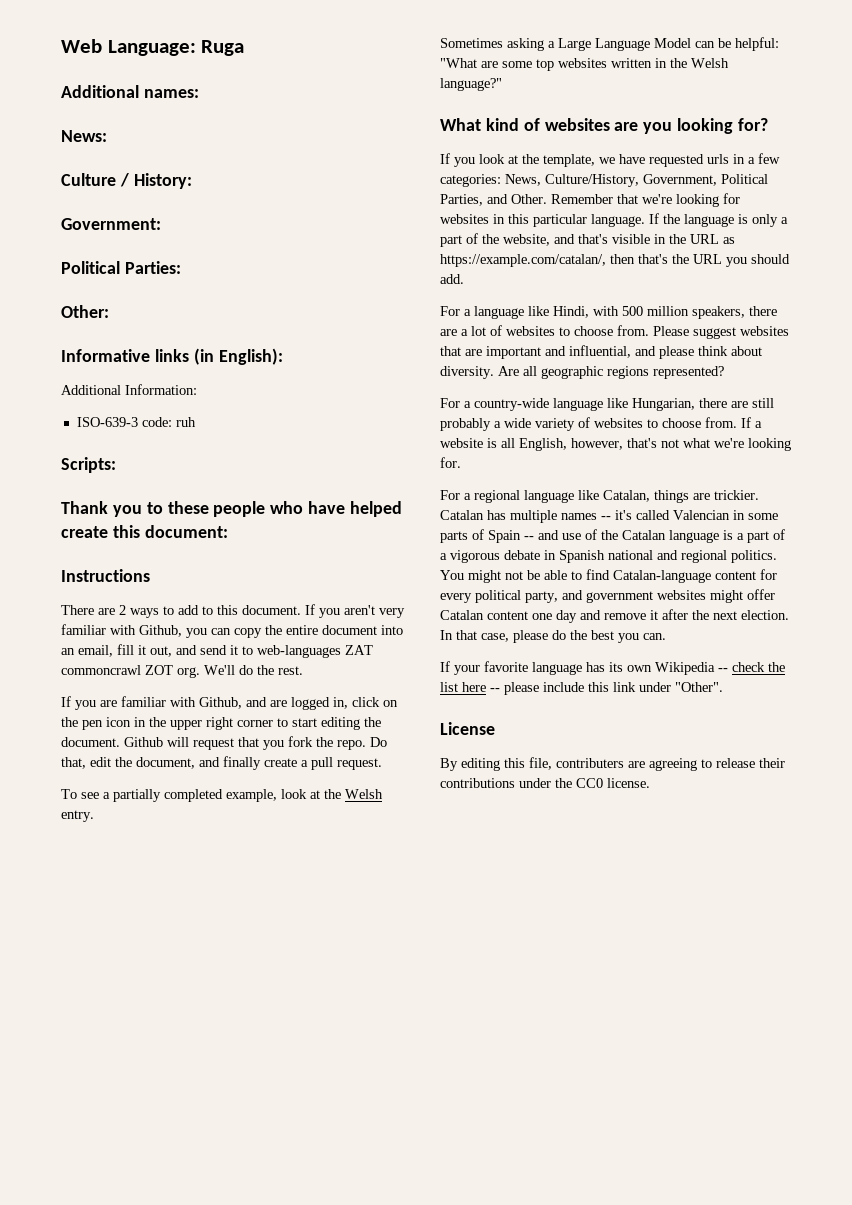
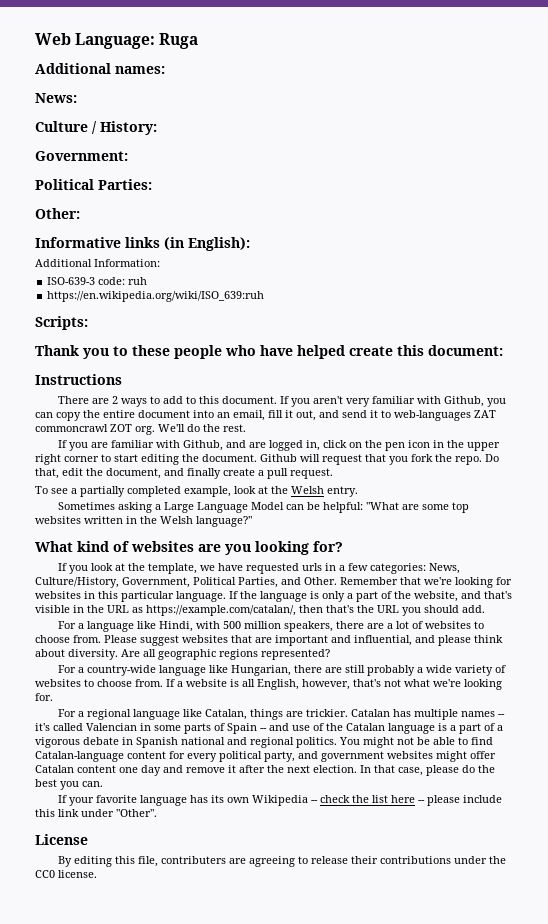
(196, 422) none -> [47,291,265,302] // https://en.wikipedia.org/wiki/ISO_639:ruh

